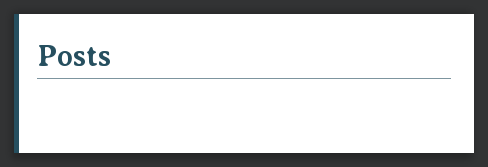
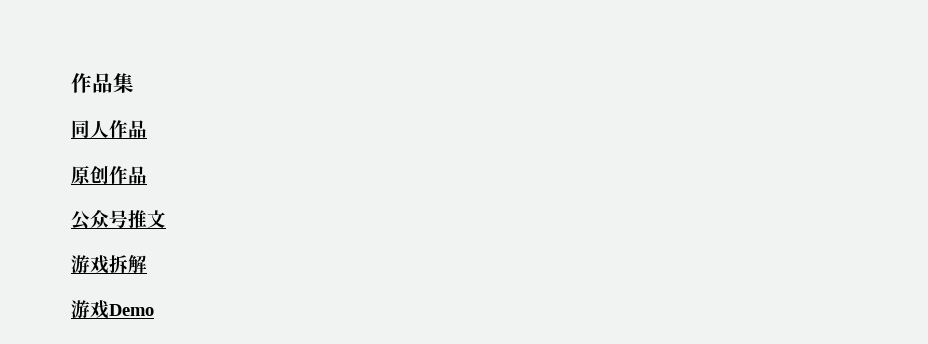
[37,45,111,66] Posts -> [71,73,134,93] [71,120,147,138] [71,165,147,184] [71,210,166,230] [71,255,147,274] [71,300,154,319] 作品集 // 同人作品 // 原创作品 // 公众号推文 // 游戏拆解 // 游戏Demo

